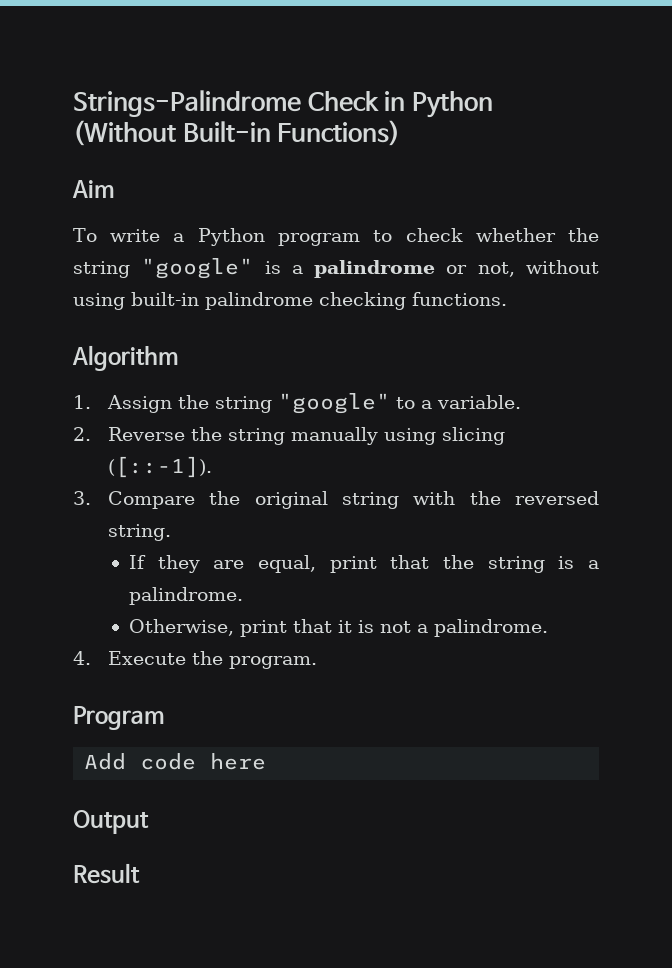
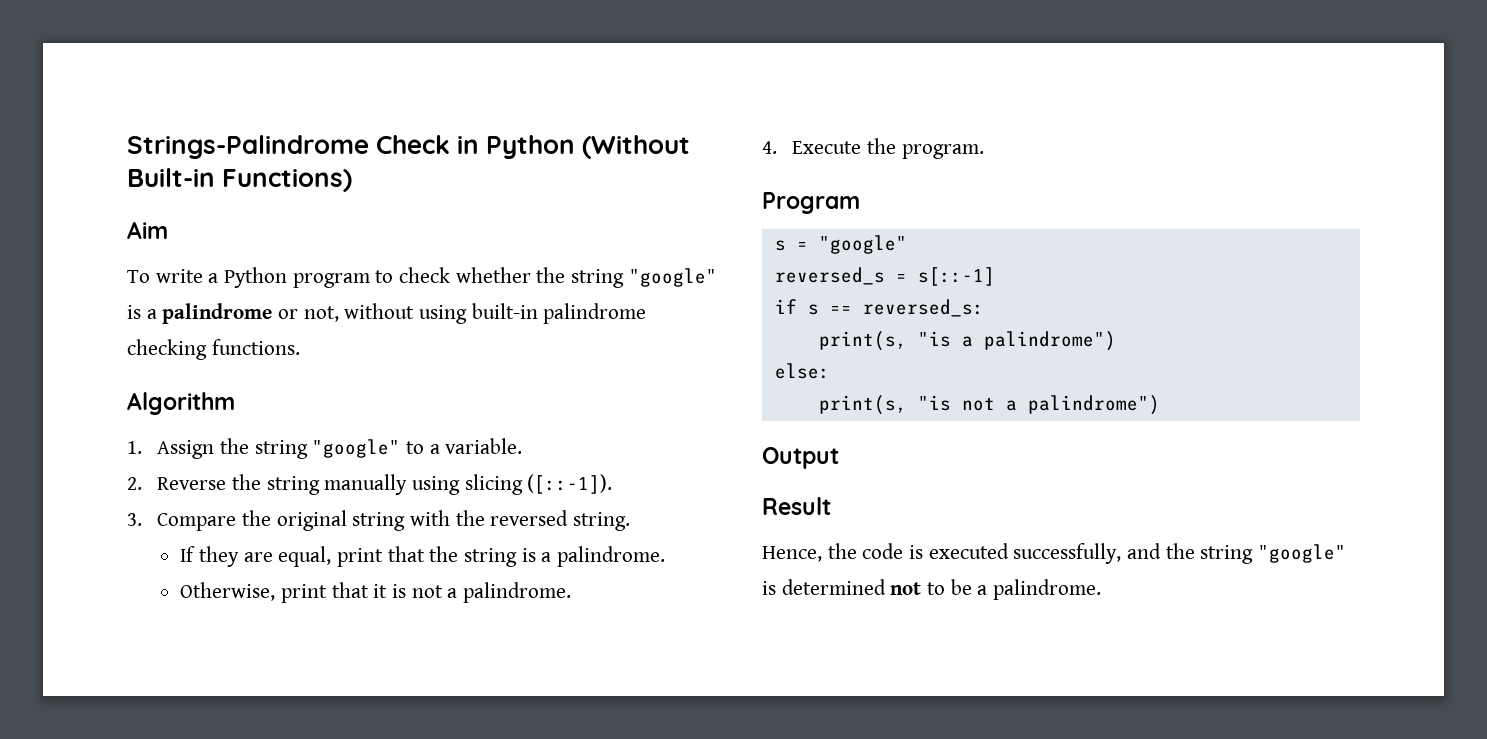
[84,753,267,770] [73,810,149,834] [73,863,140,884] Add code here // Output // Result -> [774,235,907,254] [774,267,995,286] [774,299,984,317] [818,331,1116,351] [774,363,830,379] [818,395,1160,415] [762,447,839,469] [762,497,831,515] [762,543,1347,564] [762,579,1102,600] s = "google" // reversed_s = s[::-1] // if s == reversed_s: // print(s, "is a palindrome") // else: // print(s, "is not a palindrome") // Output // Result // Hence, the code is executed successfully, and the string "google" is determined not to be a palindrome.

